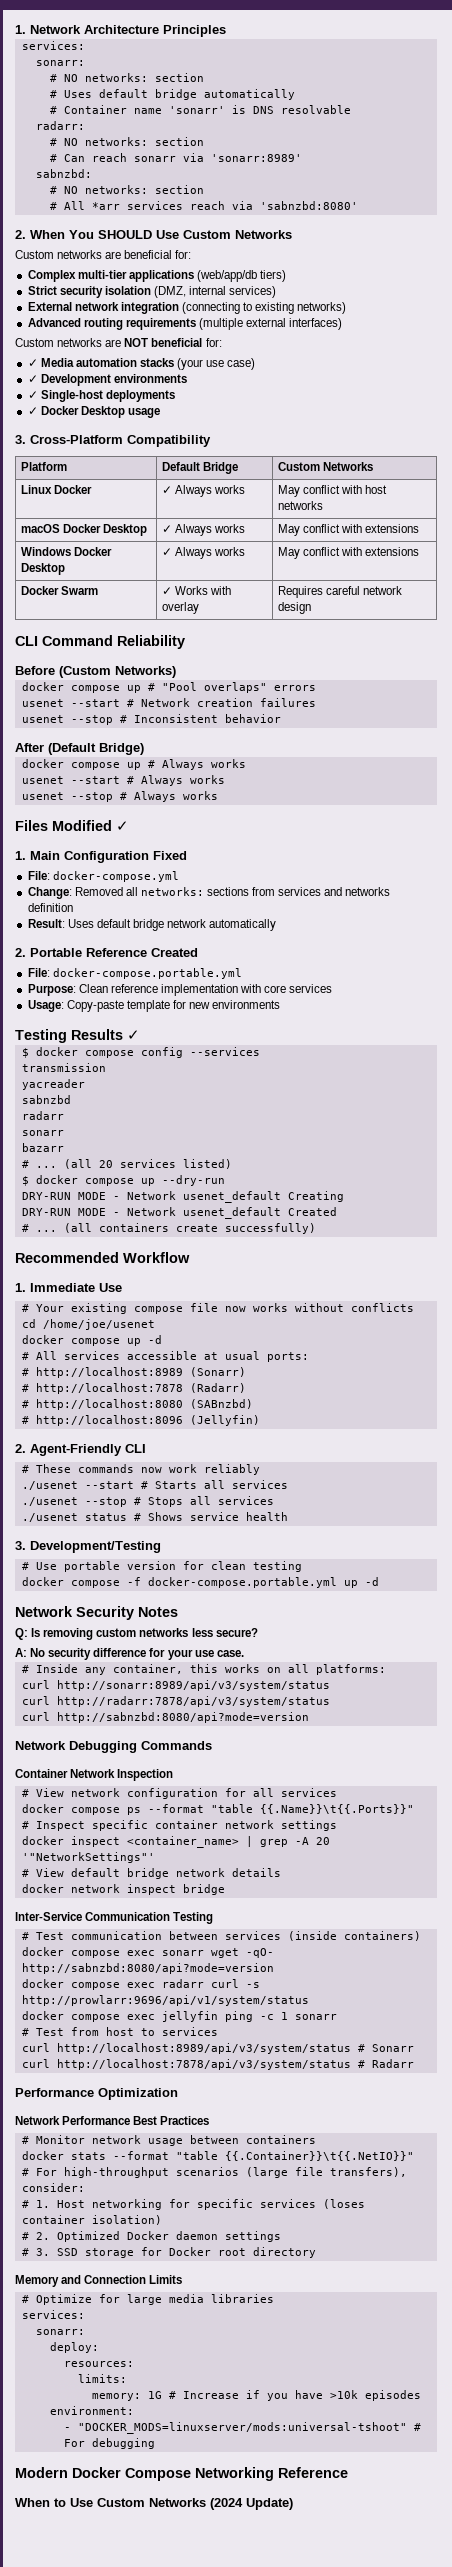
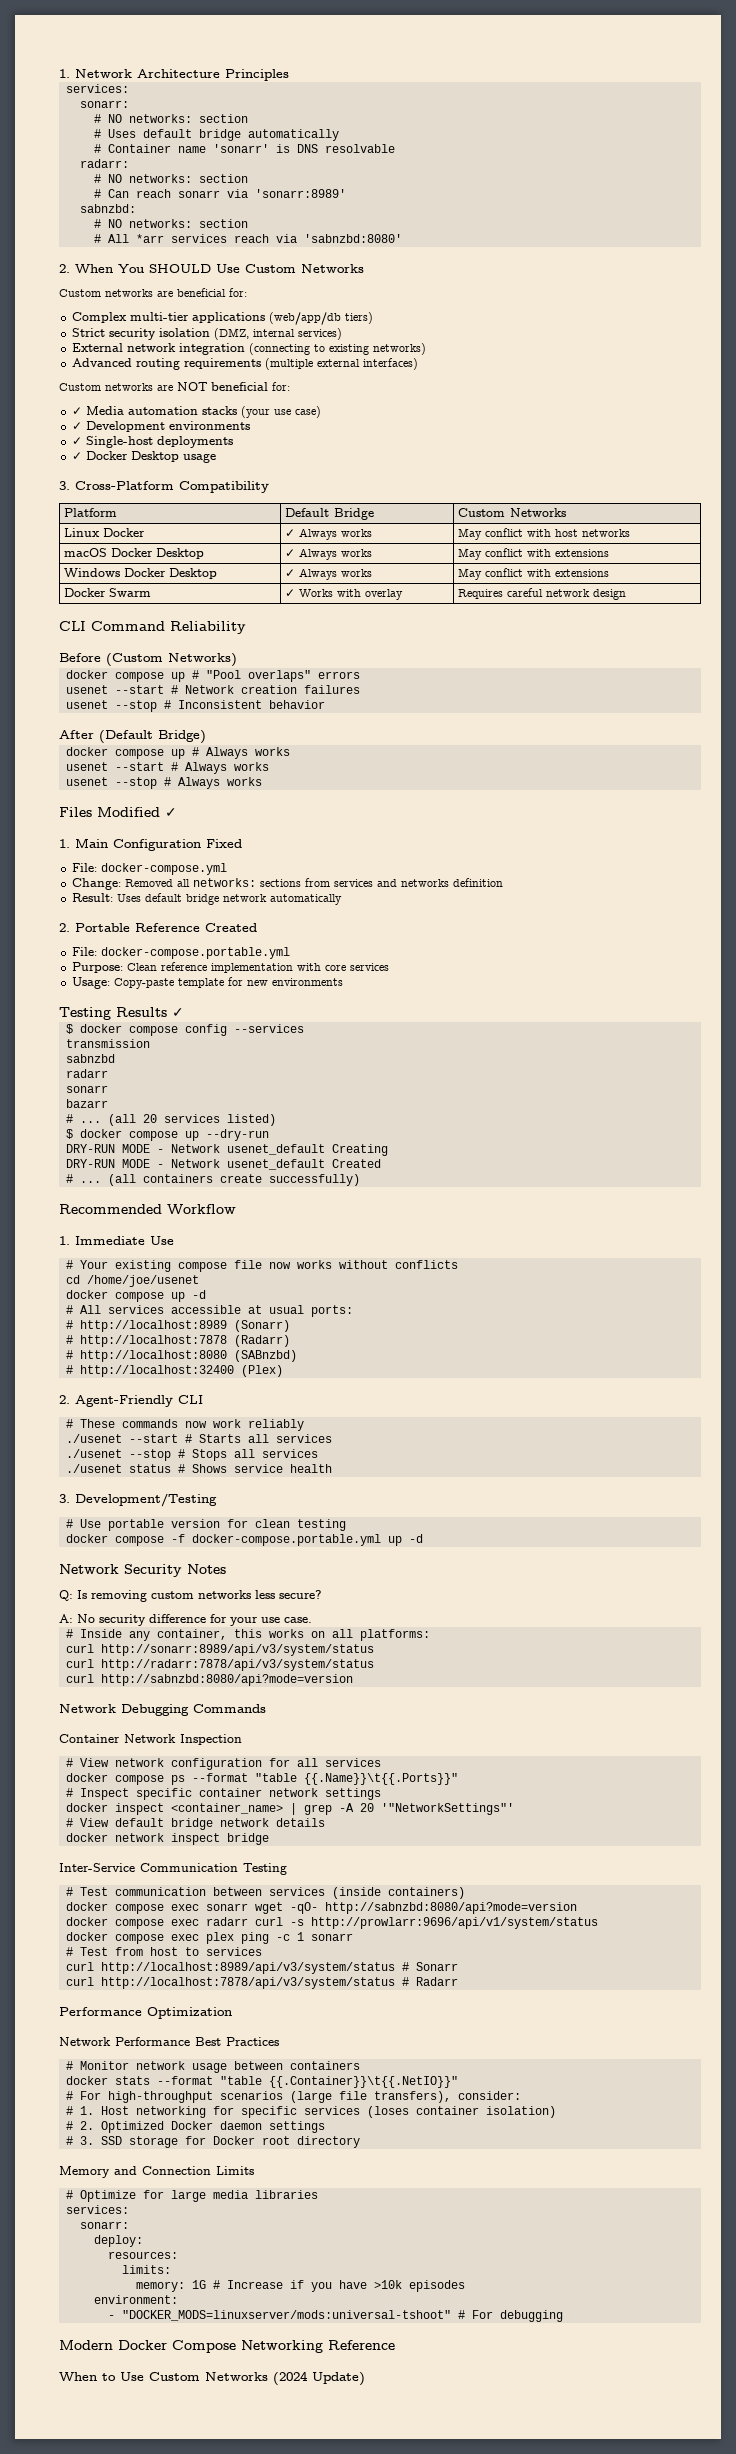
[21,1079,85,1090] // yacreader -> (150, 1043) none
[35,1415,260,1426] http://localhost:8096 (Jellyfin) -> [79,1365,283,1377] http://localhost:32400 (Plex)
[161,2011,218,2022] jellyfin -> [205,1932,234,1944] plex

